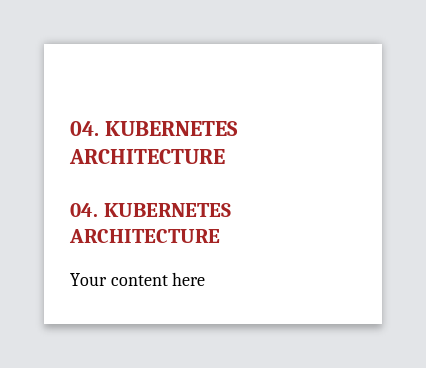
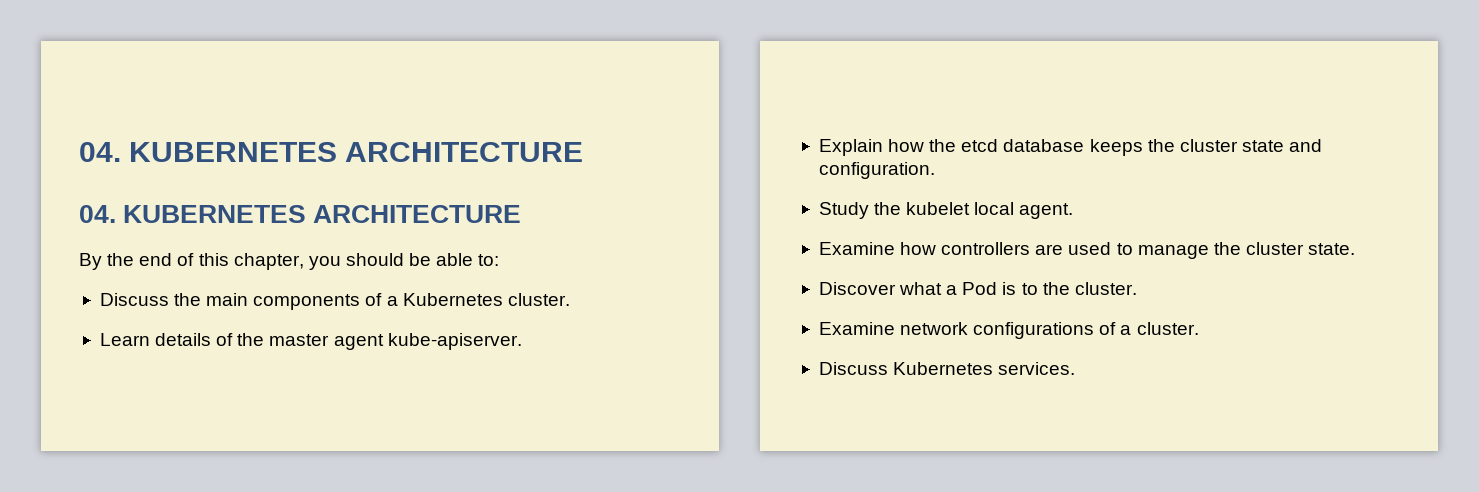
[70,272,206,286] Your content here -> [79,253,500,270] [99,293,570,310] [99,333,522,350] [818,139,1323,156] [818,162,935,179] [818,202,1074,219] [818,242,1356,259] [818,282,1137,295] [818,322,1199,339] [818,362,1076,375] By the end of this chapter, you should be able to: // Discuss the main components of a Kubernetes cluster. // Learn details of the master agent kube-apiserver. // Explain how the etcd database keeps the cluster state and configuration. // Study the kubelet local agent. // Examine how controllers are used to manage the cluster state. // Discover what a Pod is to the cluster. // Examine network configurations of a cluster. // Discuss Kubernetes services.

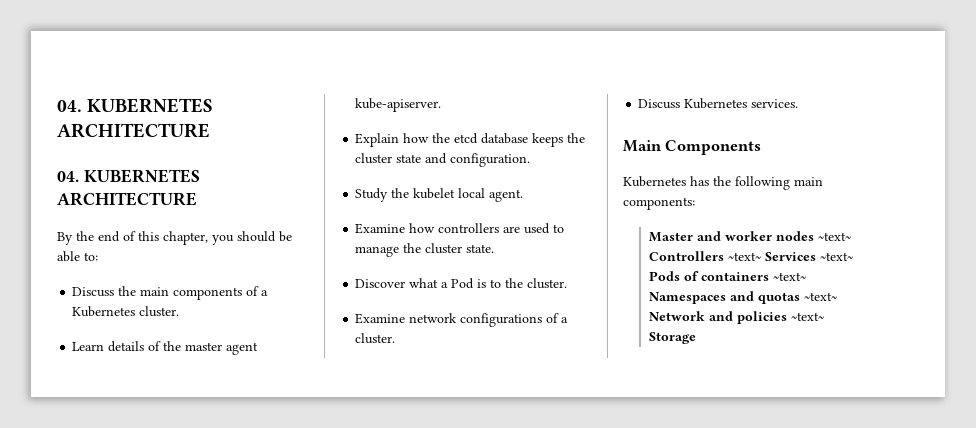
(1076, 368) none -> [623,140,762,155] [623,176,823,190] [623,197,695,210] [648,231,851,242] [648,251,853,261] [648,271,806,281] [648,291,837,304] [648,311,824,324] [648,332,696,344] // Main Components // Kubernetes has the following main components: // Master and worker nodes ~text~ Controllers ~text~ Services ~text~ Pods of containers ~text~ Namespaces and quotas ~text~ Network and policies ~text~ Storage

